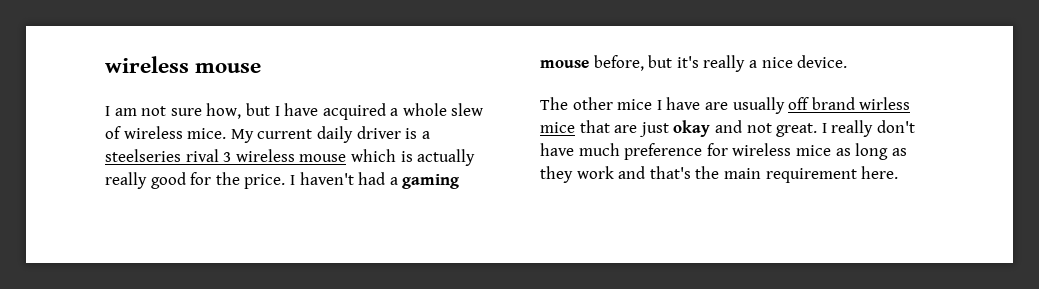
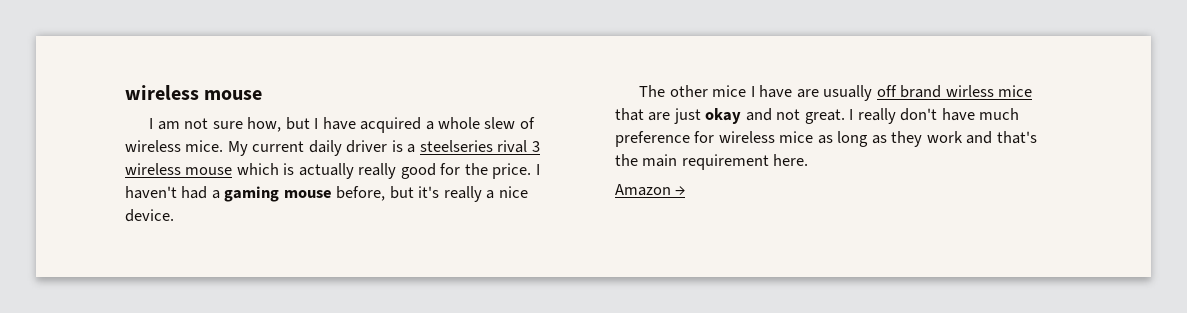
(899, 172) none -> [615,184,686,196] // Amazon →

